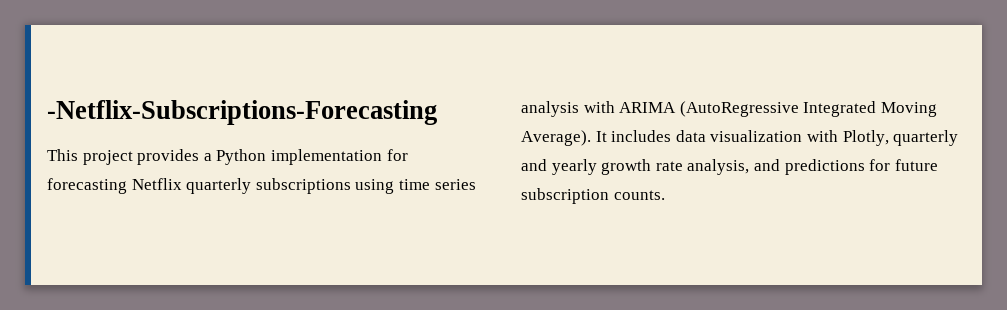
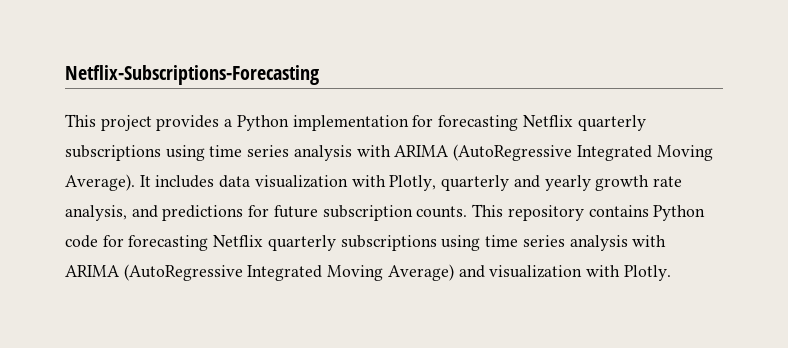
[47,100,437,125] -Netflix-Subscriptions-Forecasting -> [65,65,319,85] Netflix-Subscriptions-Forecasting
(665, 195) none -> [472,204,706,221] [65,235,667,251] [65,264,671,281] This repository contains Python code for forecasting Netflix quarterly subscriptions using time series analysis with ARIMA (AutoRegressive Integrated Moving Average) and visualization with Plotly.

